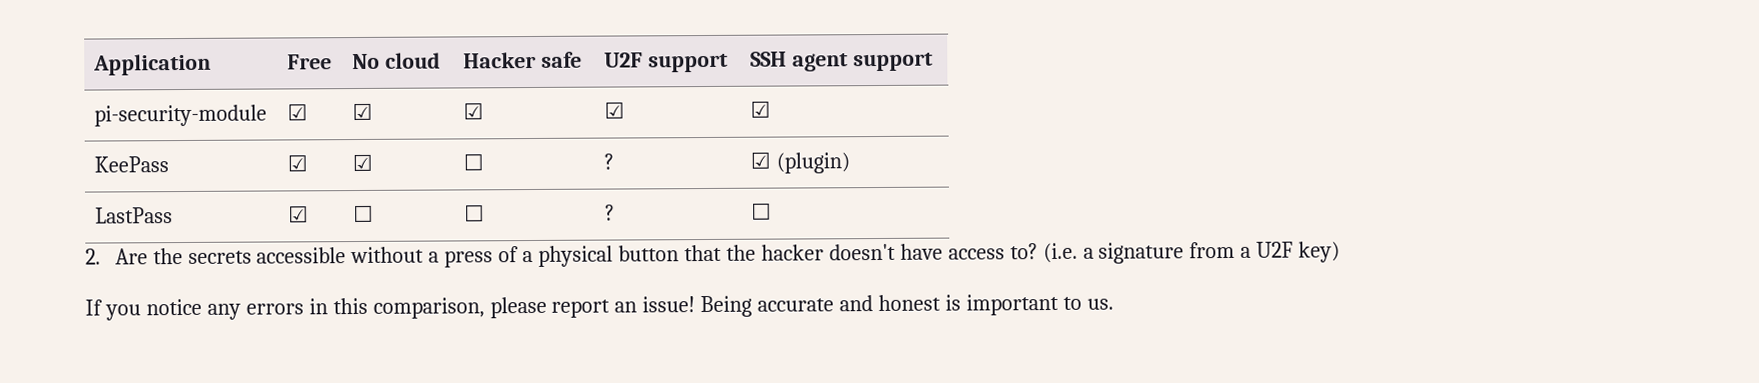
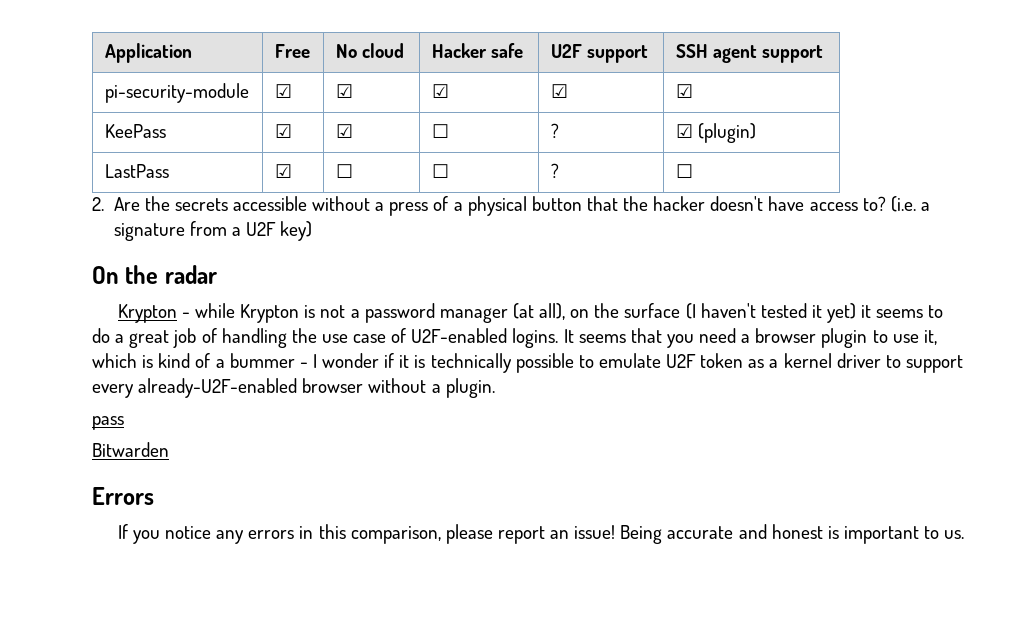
(1341, 252) none -> [92,265,217,284] [117,303,944,323] [92,328,937,348] [92,353,963,373] [92,378,495,398] [92,416,124,430] [92,442,169,457] [92,487,154,505] // On the radar // Krypton - while Krypton is not a password manager (at all), on the surface (I haven't tested it yet) it seems to do a great job of handling the use case of U2F-enabled logins. It seems that you need a browser plugin to use it, which is kind of a bummer - I wonder if it is technically possible to emulate U2F token as a kernel driver to support every already-U2F-enabled browser without a plugin. // pass // Bitwarden // Errors

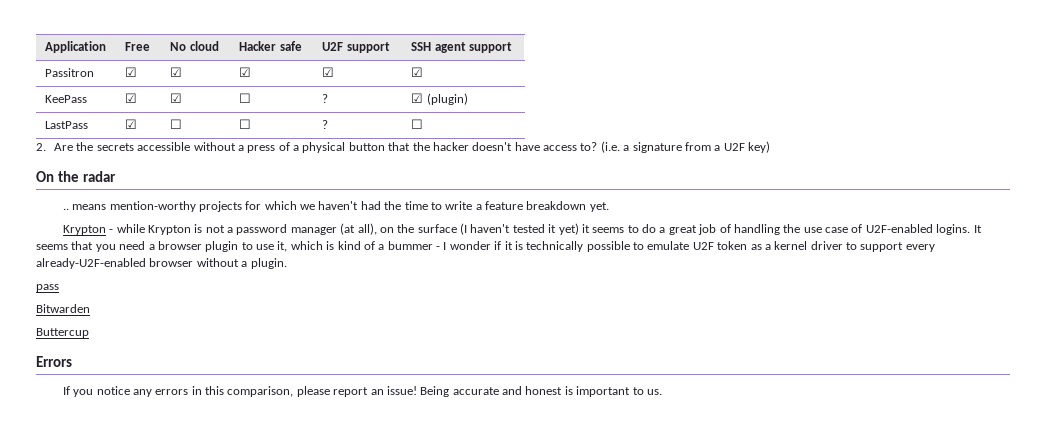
[104,83,249,103] pi-security-module -> [45,68,95,77] Passitron
(217, 274) none -> [62,201,609,212] // .. means mention-worthy projects for which we haven't had the time to write a feature breakdown yet.
(169, 449) none -> [36,328,89,338] // Buttercup

